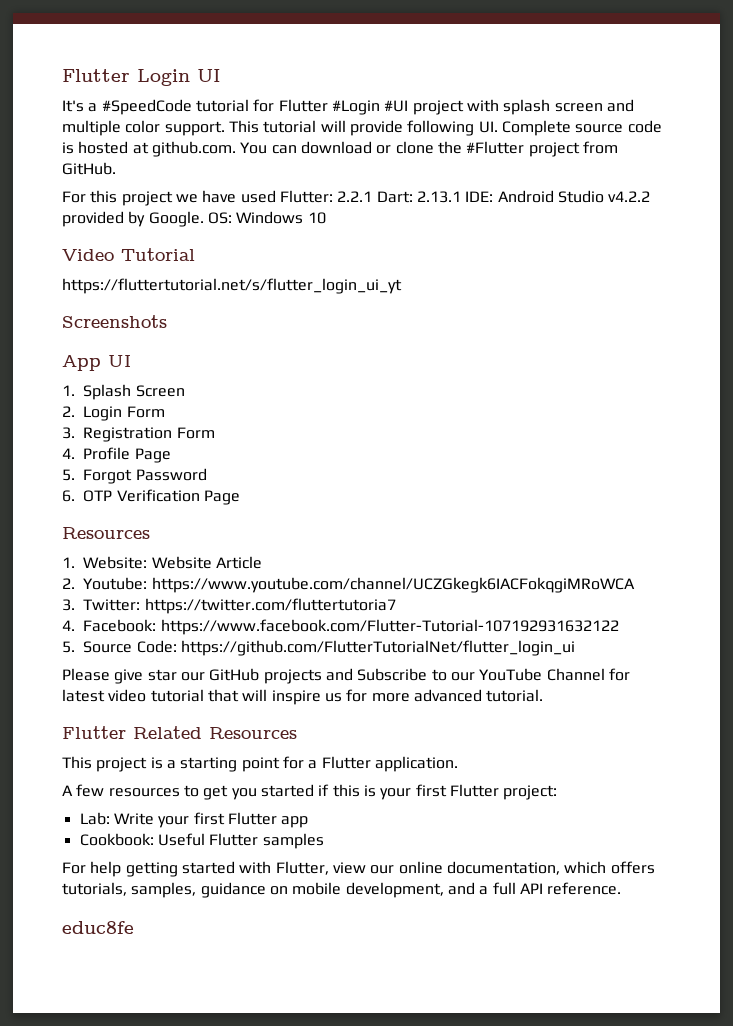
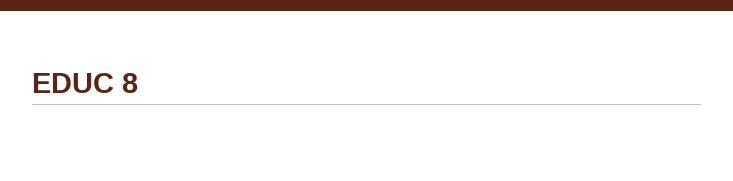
[62,69,221,86] [62,99,634,115] [62,120,662,136] [62,141,618,157] [62,162,116,175] [62,190,651,206] [62,211,326,227] [62,248,195,261] [62,278,402,294] [62,315,167,328] [62,355,131,371] [62,384,185,400] [62,406,165,421] [62,427,215,442] [62,447,171,463] [62,468,207,484] [62,489,241,505] [62,527,150,539] [62,556,263,569] [62,577,635,593] [62,598,396,614] [62,619,619,635] [62,640,576,656] [62,668,630,684] [62,689,544,705] [62,726,297,739] [62,756,458,772] [62,784,558,800] [79,812,309,828] [79,833,324,849] [62,861,655,877] [62,882,622,898] [62,921,134,934] Flutter Login UI // It's a #SpeedCode tutorial for Flutter #Login #UI project with splash screen and multiple color support. This tutorial will provide following UI. Complete source code is hosted at github.com. You can download or clone the #Flutter project from GitHub. // For this project we have used Flutter: 2.2.1 Dart: 2.13.1 IDE: Android Studio v4.2.2 provided by Google. OS: Windows 10 // Video Tutorial // https://fluttertutorial.net/s/flutter_login_ui_yt // Screenshots // App UI // 1. Splash Screen // 2. Login Form // 3. Registration Form // 4. Profile Page // 5. Forgot Password // 6. OTP Verification Page // Resources // 1. Website: Website Article // 2. Youtube: https://www.youtube.com/channel/UCZGkegk6IACFokqgiMRoWCA // 3. Twitter: https://twitter.com/fluttertutoria7 // 4. Facebook: https://www.facebook.com/Flutter-Tutorial-107192931632122 // 5. Source Code: https://github.com/FlutterTutorialNet/flutter_login_ui // Please give star our GitHub projects and Subscribe to our YouTube Channel for latest video tutorial that will inspire us for more advanced tutorial. // Flutter Related Resources // This project is a starting point for a Flutter application. // A few resources to get you started if this is your first Flutter project: // Lab: Write your first Flutter app // Cookbook: Useful Flutter samples // For help getting started with Flutter, view our online documentation, which offers tutorials, samples, guidance on mobile development, and a full API reference. // educ8fe -> [32,73,138,93] EDUC 8

